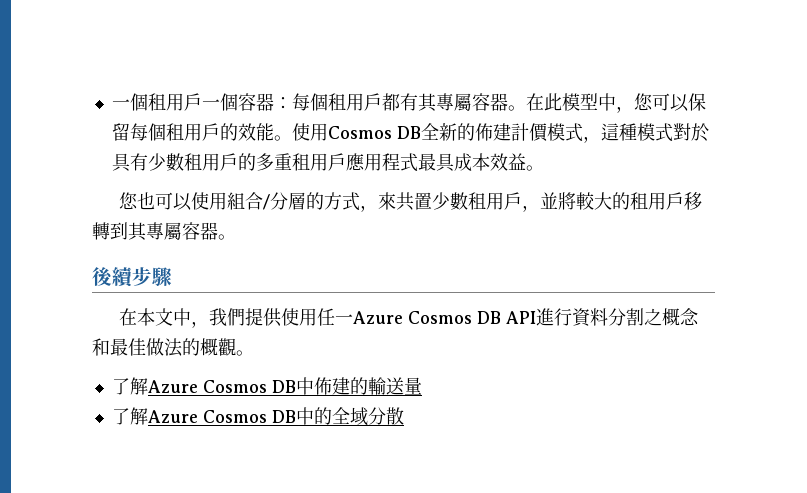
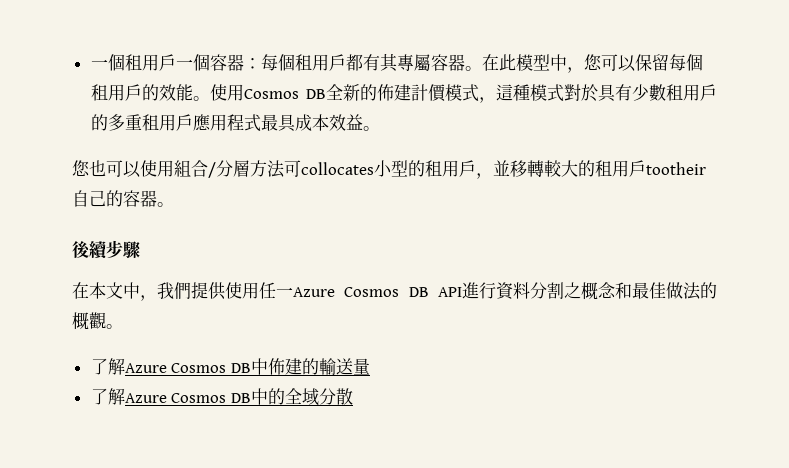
[306,192,469,212] 的方式，來共置少數 -> [250,160,425,178] 方法可collocates小型的
[558,192,577,210] 將 -> [510,160,544,177] 移轉
[684,192,703,210] [92,222,182,241] 移轉到其專屬 -> [646,162,706,175] [72,190,123,207] tootheir自己的

